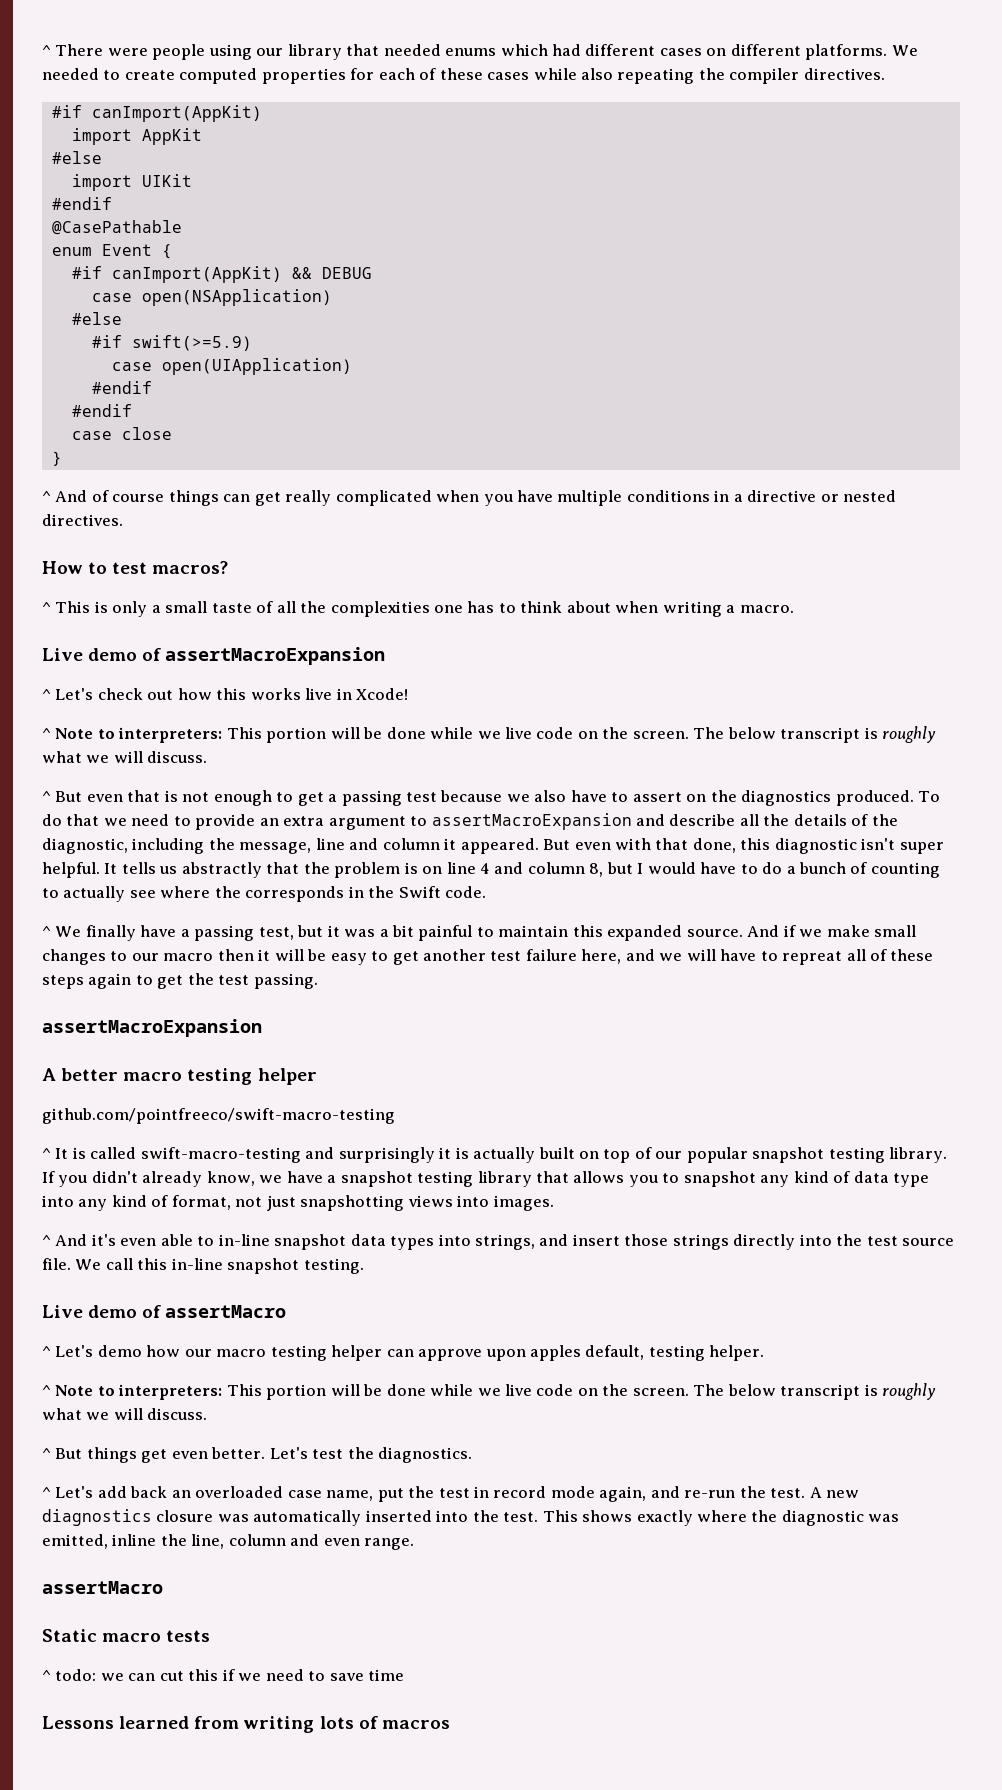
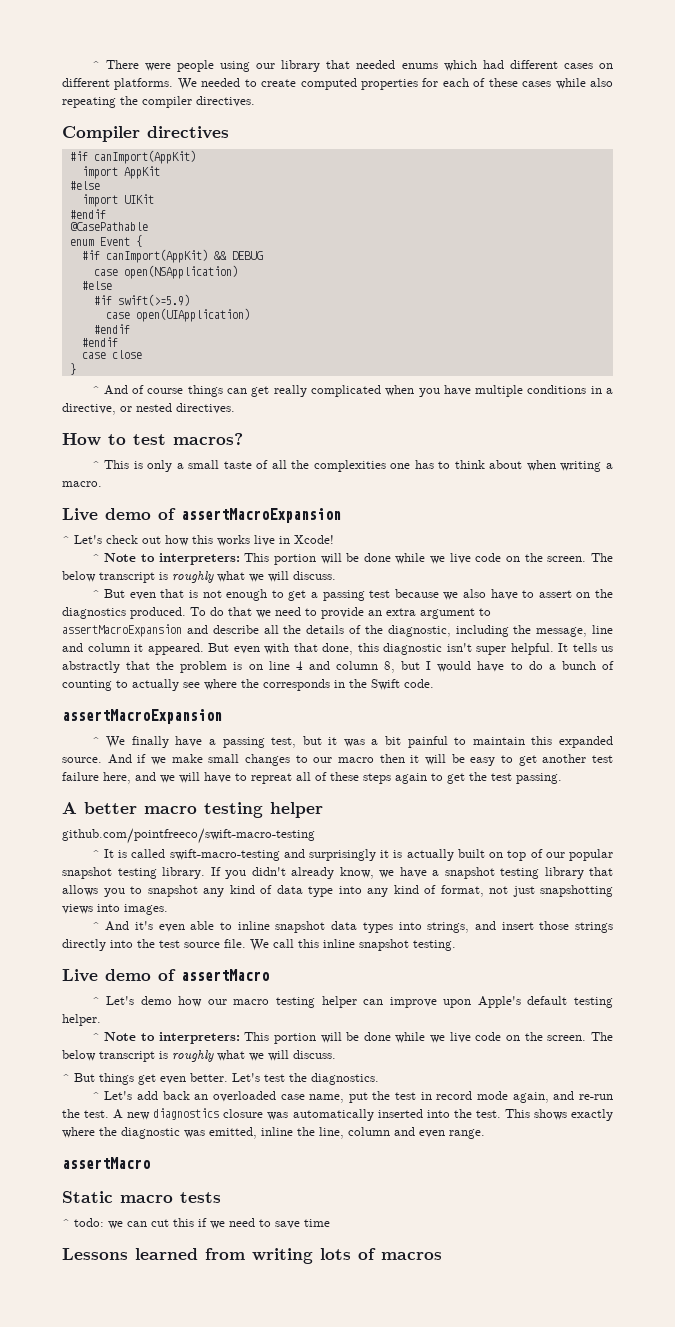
(885, 74) none -> [62,126,229,142] // Compiler directives
[747,490,817,502] directive -> [62,403,116,415] directive,
(487, 892) none -> [62,709,222,724] // assertMacroExpansion
[42,1019,262,1037] // assertMacroExpansion -> (562, 778) none
[218,1234,270,1246] in-line -> [237,921,270,930] inline
[171,1258,223,1270] in-line -> [323,939,355,948] inline
[418,1345,645,1361] approve upon apples default, -> [389,996,568,1008] improve upon Apple's default

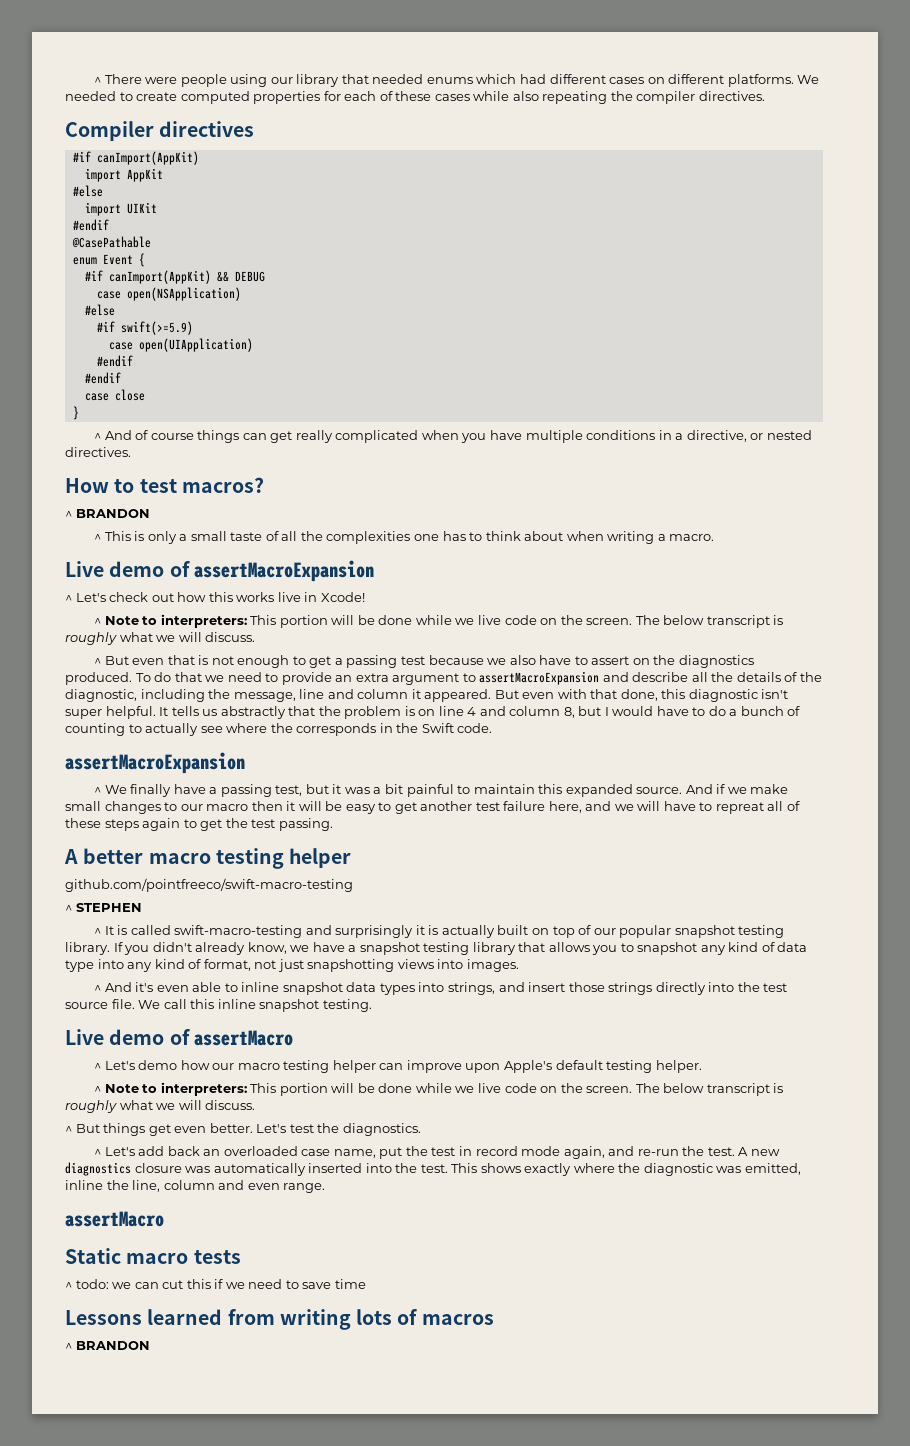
(243, 439) none -> [65,509,150,518] // ^ BRANDON
(315, 836) none -> [65,903,142,912] // ^ STEPHEN
(442, 1256) none -> [65,1341,150,1350] // ^ BRANDON

